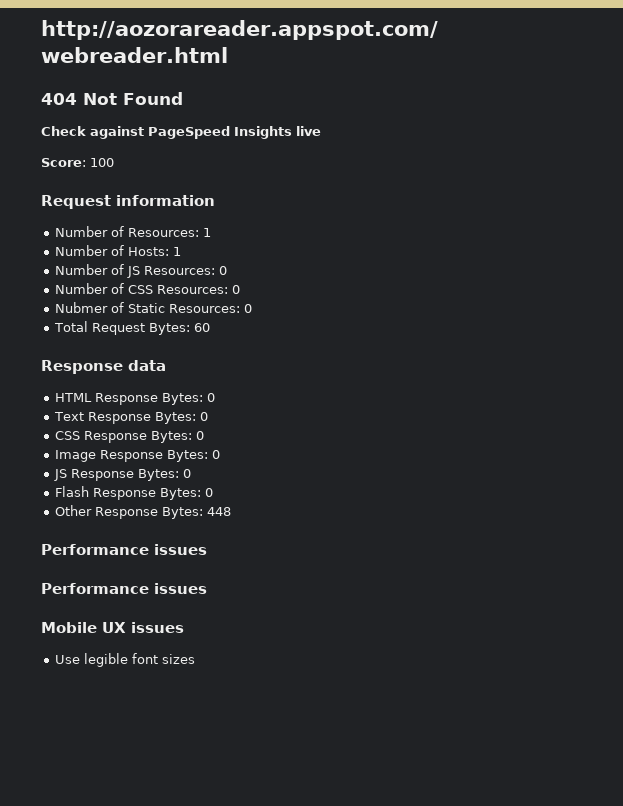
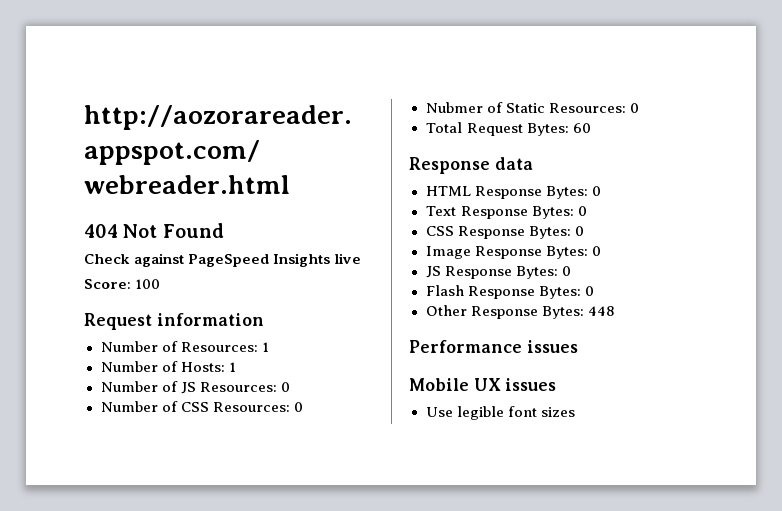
[41,583,207,594] // Performance issues -> (578, 346) none

